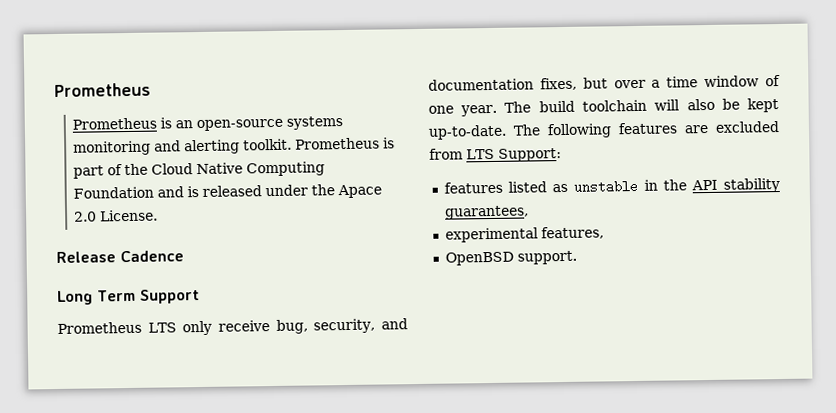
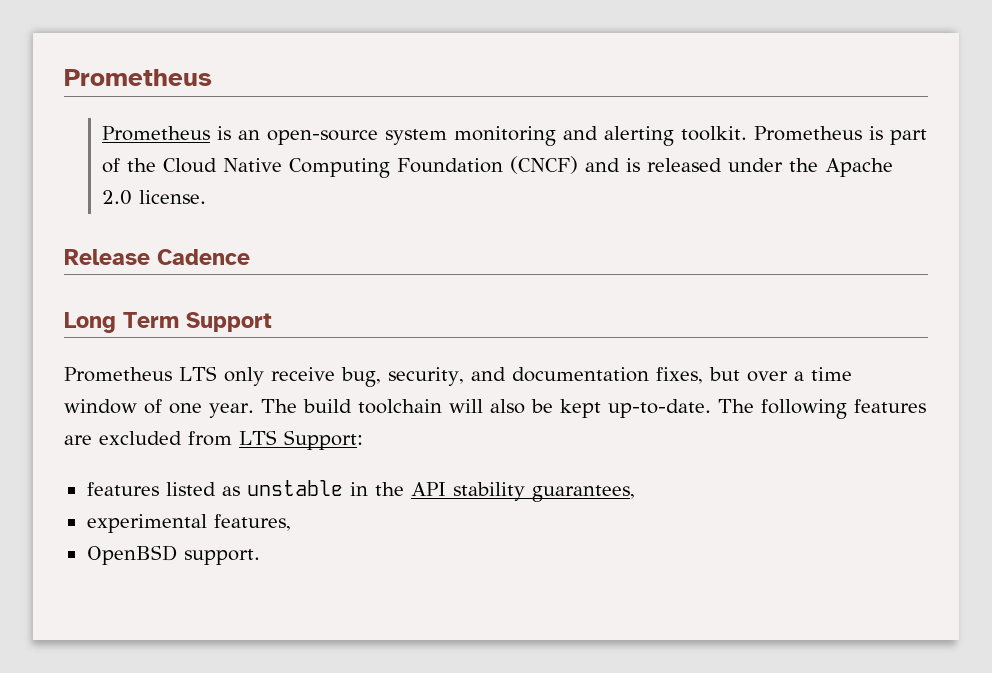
[286,116,344,130] systems -> [384,129,447,145] system
(155, 192) none -> [509,156,578,174] (CNCF)
[337,184,383,199] [74,209,159,222] Apace 2.0 License. -> [824,158,893,177] [101,190,206,205] Apache 2.0 license.

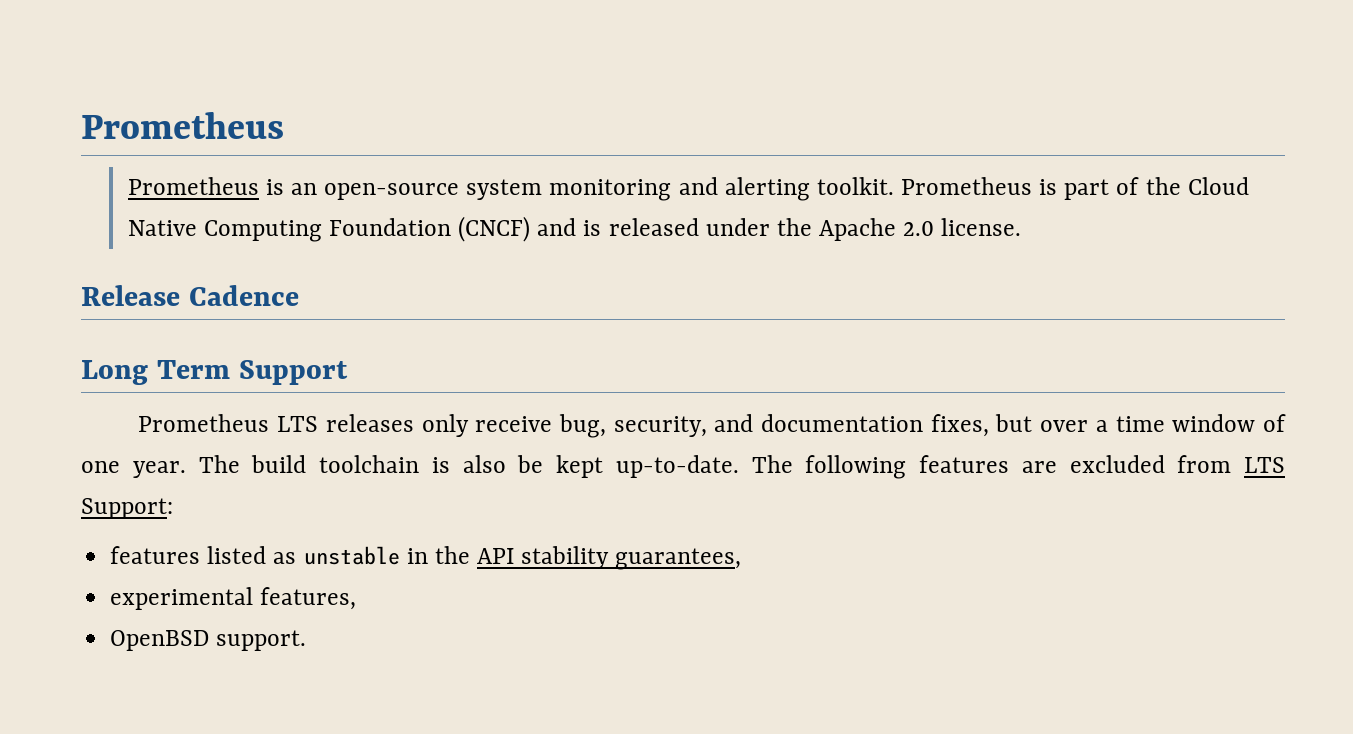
(217, 373) none -> [325,414,414,432] releases
[448,399,483,413] will -> [431,457,450,473] is

